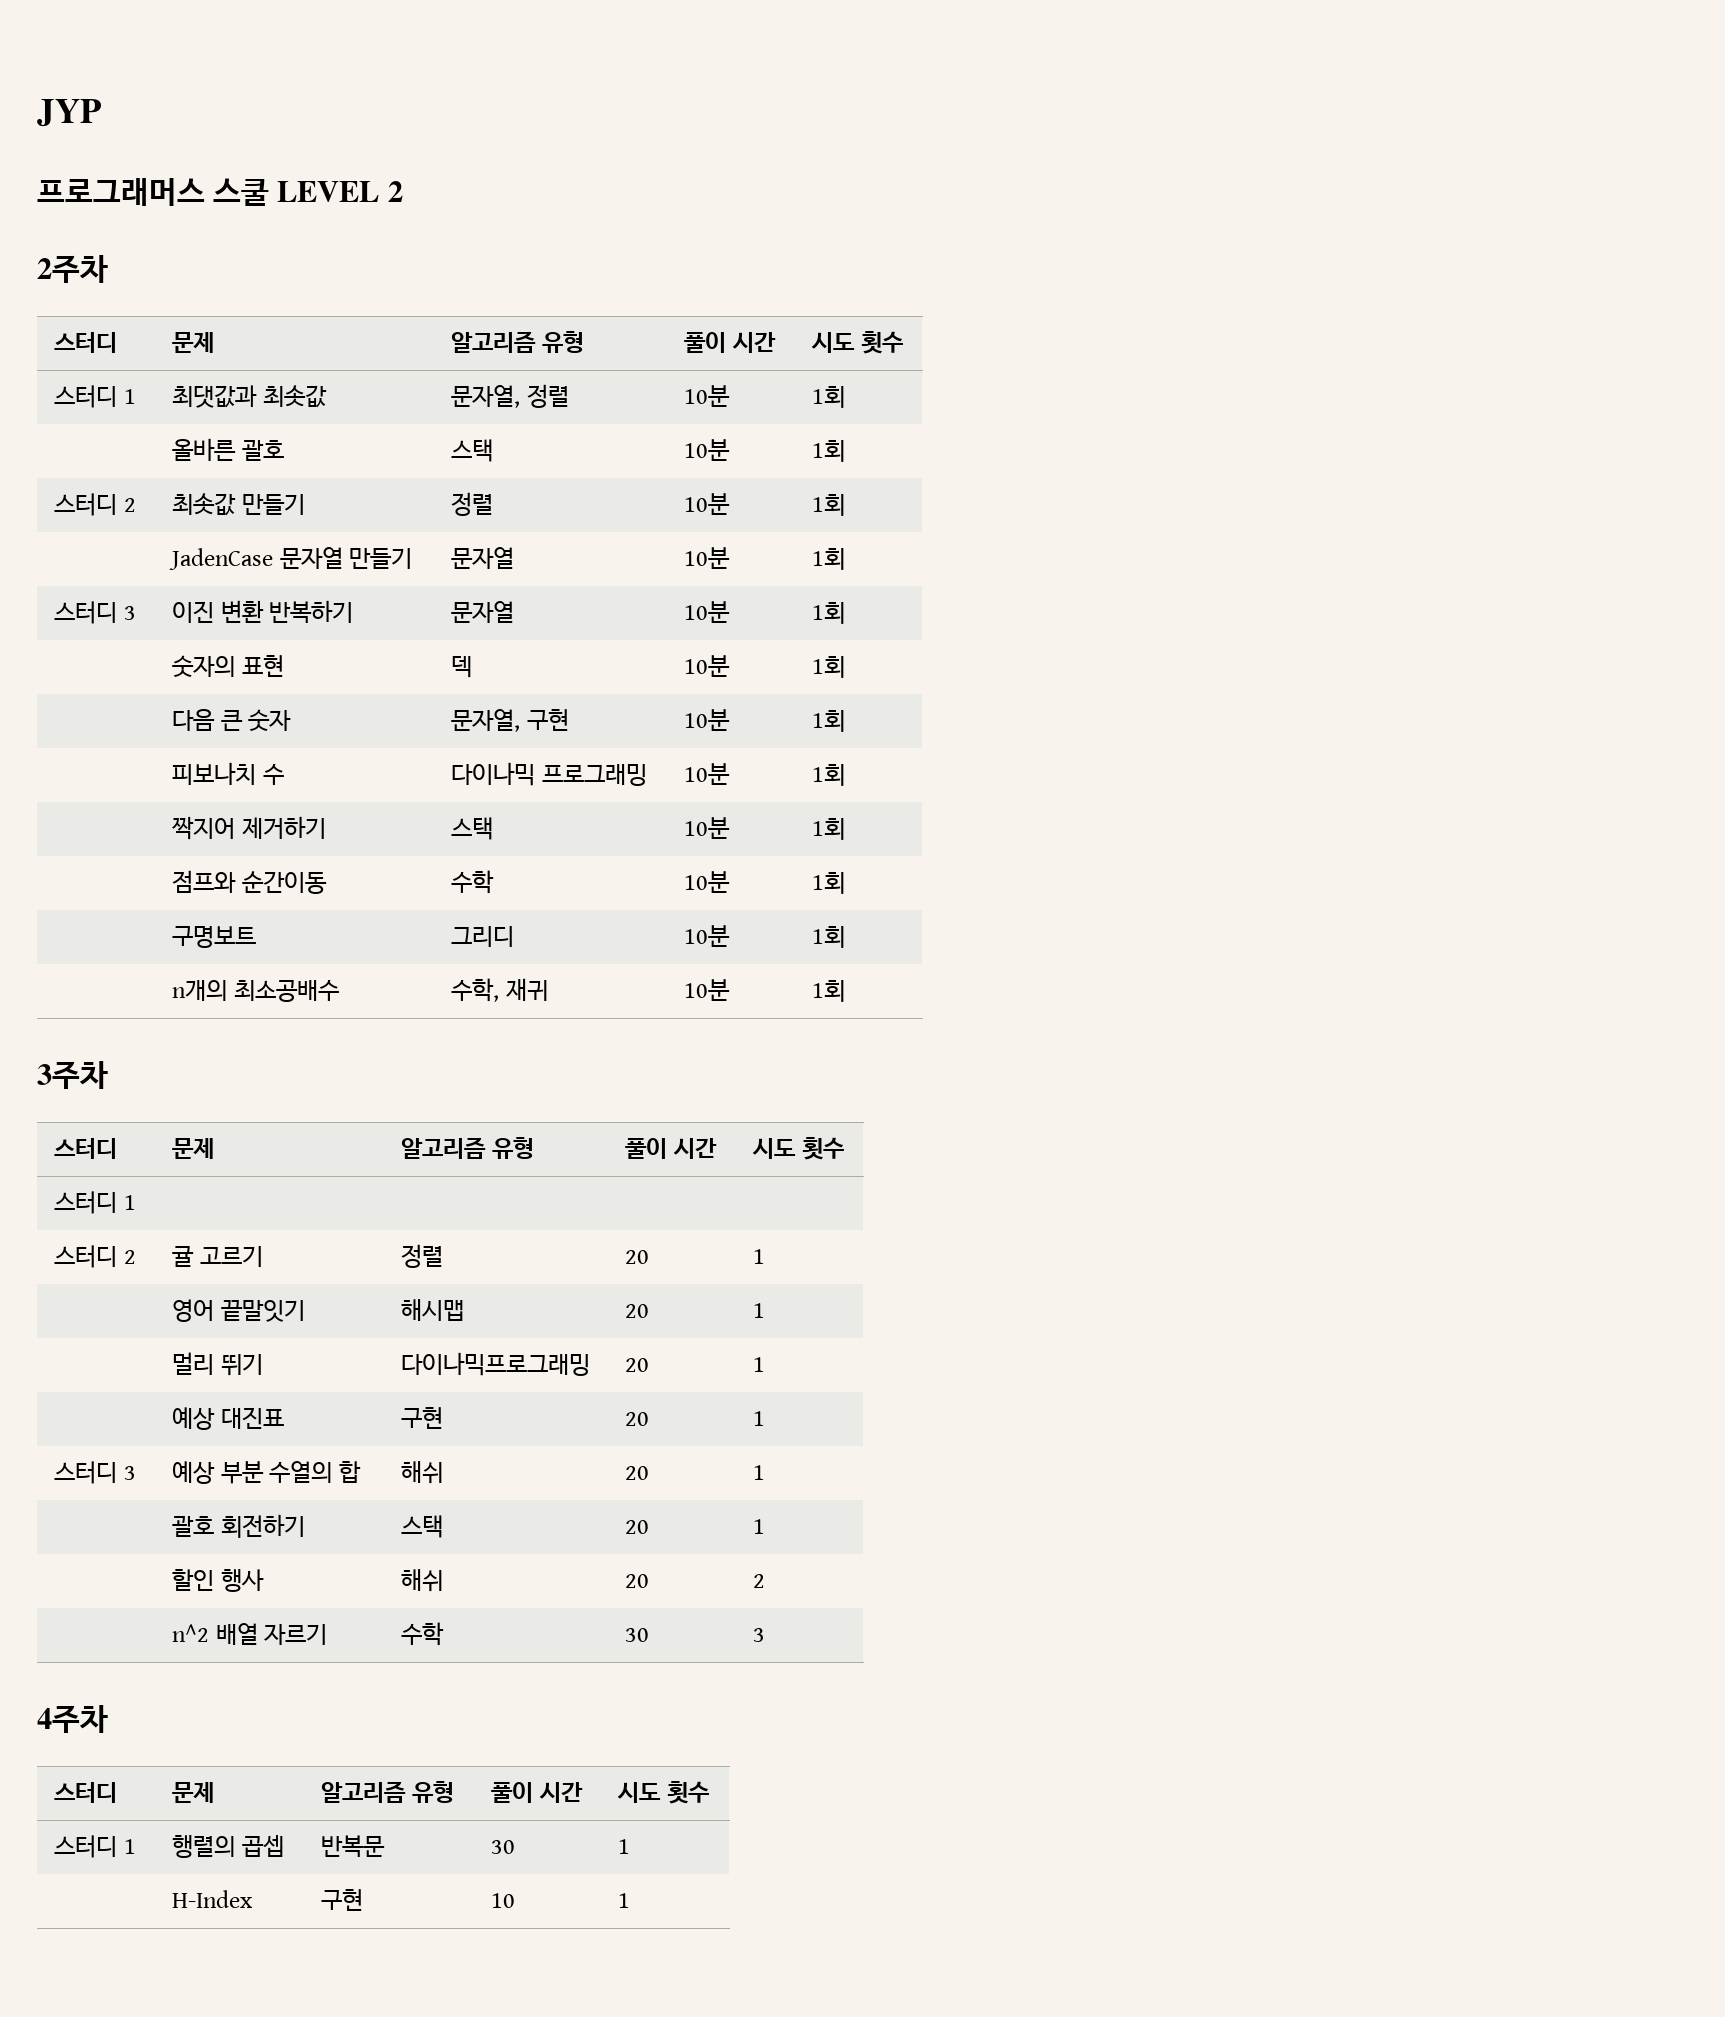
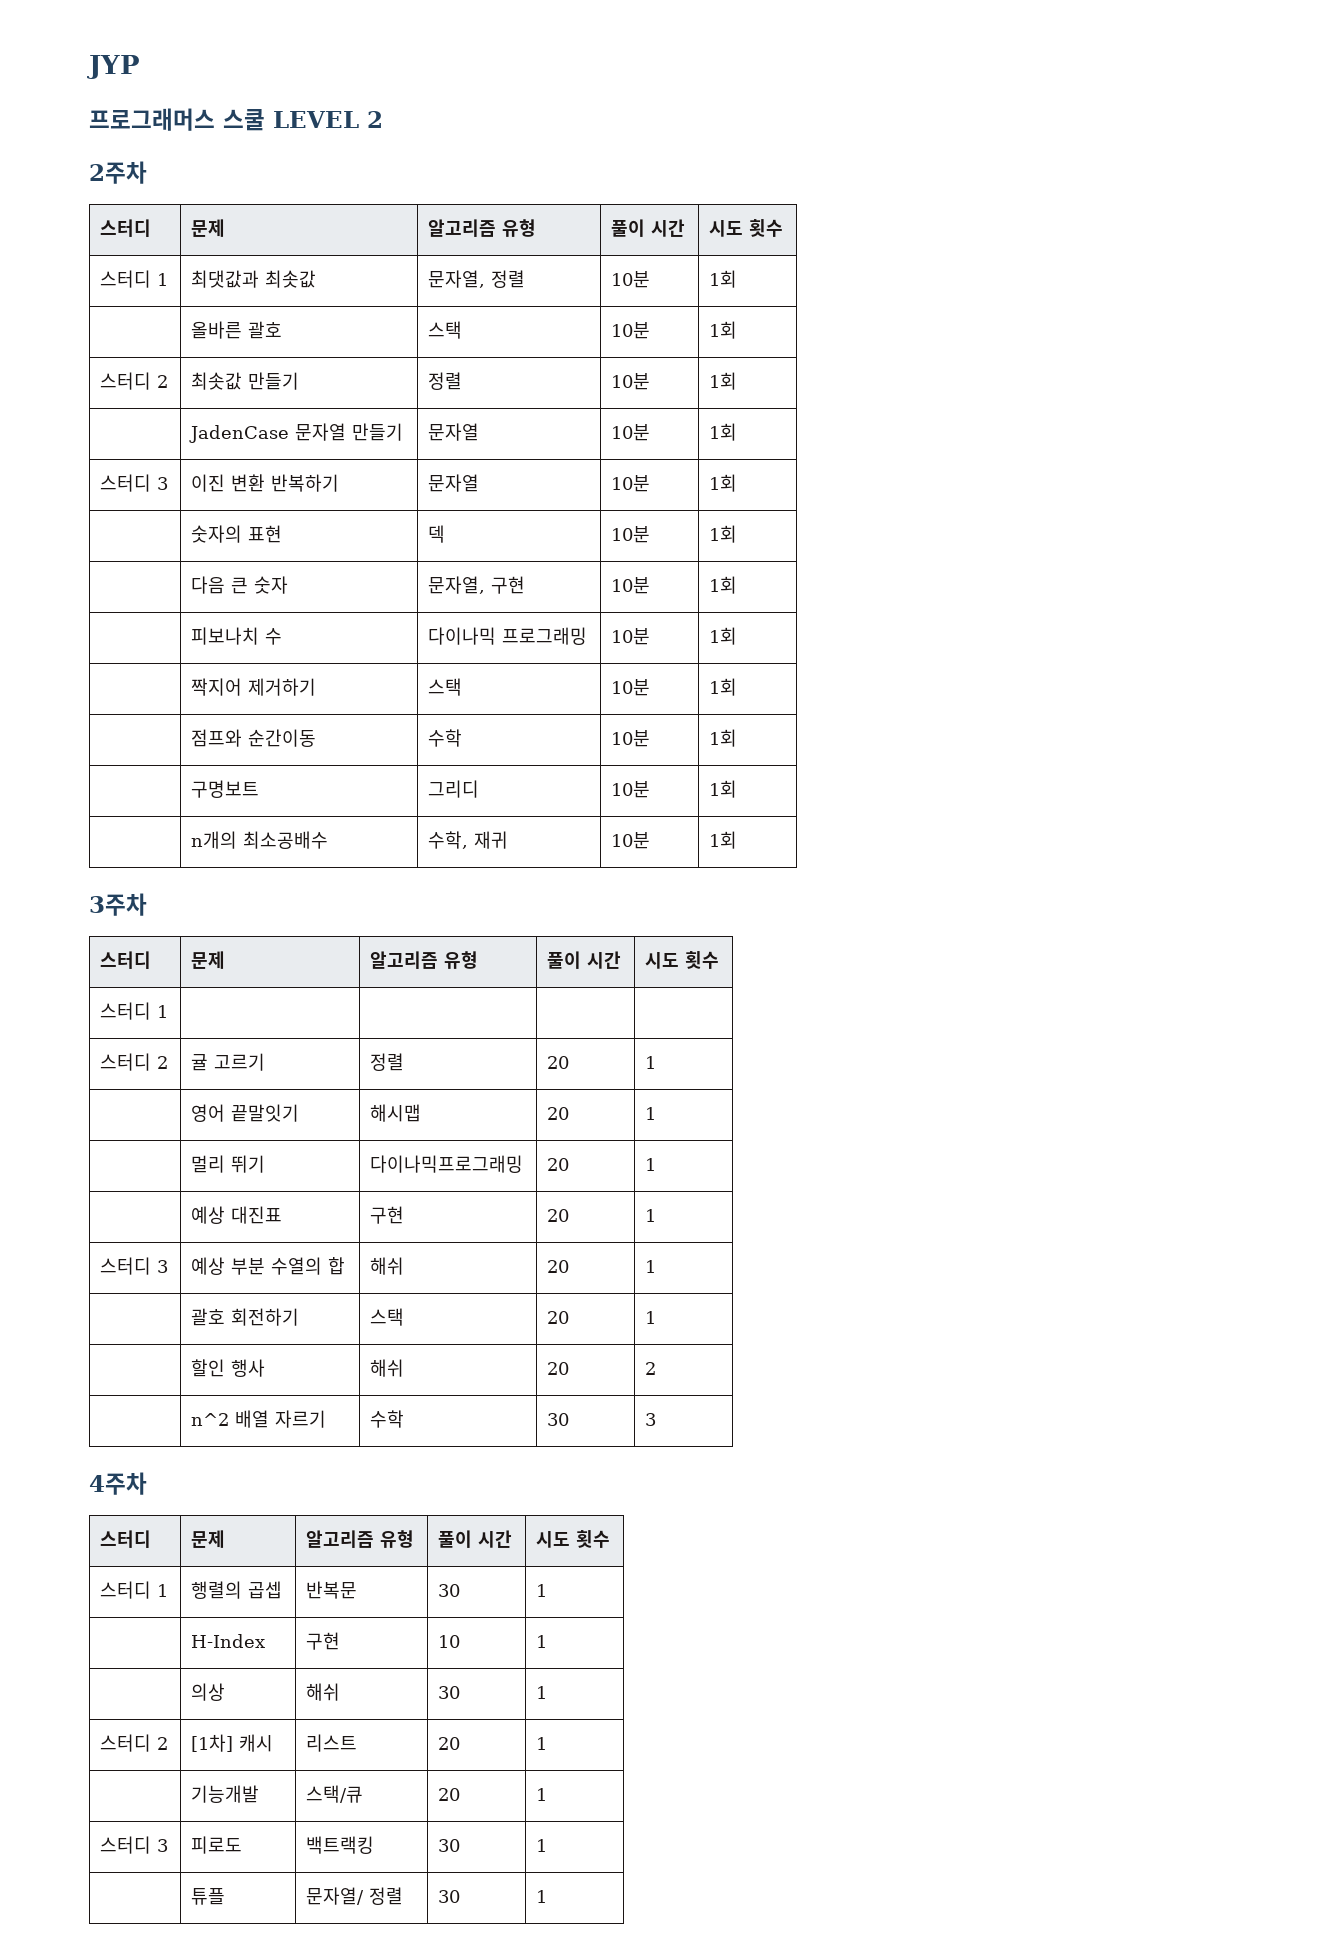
(631, 1900) none -> [191,1683,226,1701] [306,1683,341,1701] [438,1686,461,1699] [536,1686,548,1699] [100,1734,169,1752] [191,1734,274,1752] [306,1734,358,1752] [438,1737,461,1750] [536,1737,548,1750] [191,1785,260,1803] [306,1785,364,1803] [438,1788,461,1801] [536,1788,548,1801] [100,1836,169,1854] [191,1836,243,1854] [306,1836,375,1854] [438,1839,461,1852] [536,1839,548,1852] [191,1888,226,1905] [306,1887,404,1905] [438,1890,461,1903] [536,1890,548,1903] // | 의상 | 해쉬 | 30 | 1 // 스터디 2 | [1차] 캐시 | 리스트 | 20 | 1 // | 기능개발 | 스택/큐 | 20 | 1 // 스터디 3 | 피로도 | 백트랙킹 | 30 | 1 // | 튜플 | 문자열/ 정렬 | 30 | 1

